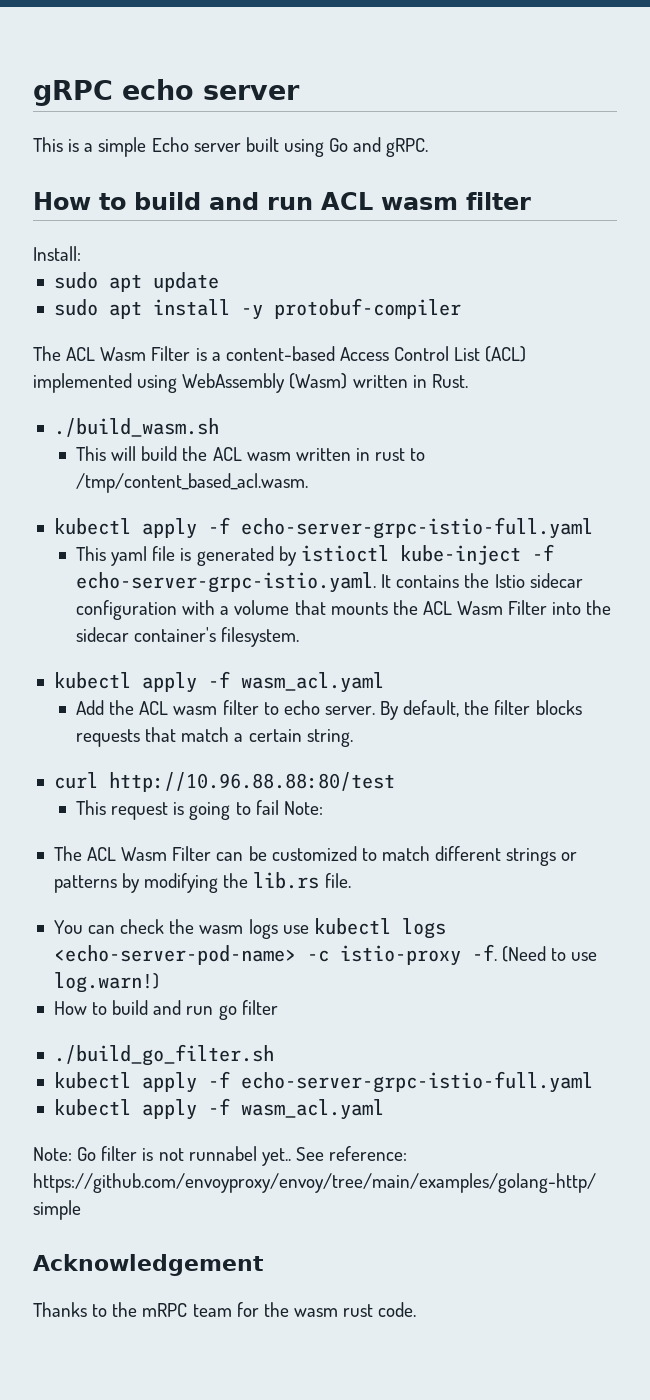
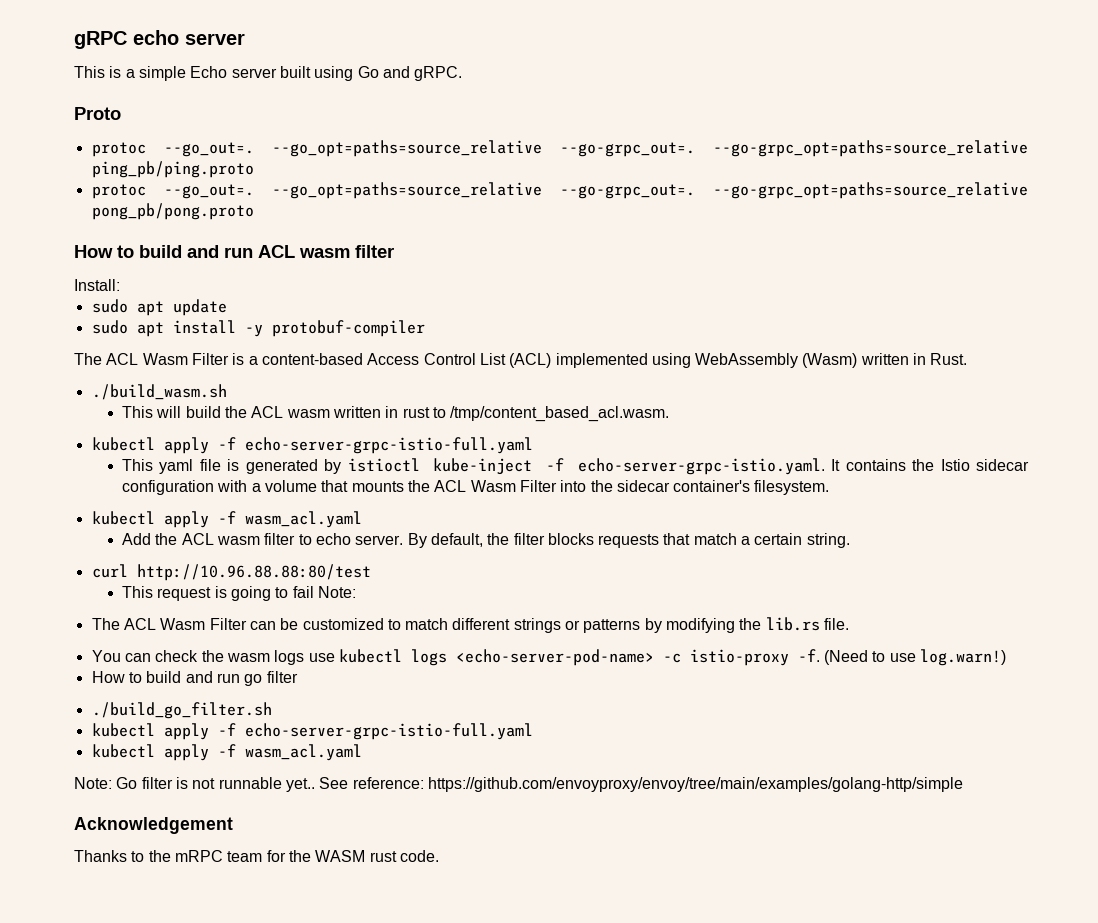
(429, 147) none -> [74,107,121,120] [91,140,1028,157] [91,161,254,178] [91,182,1028,199] [91,203,254,220] // Proto // protoc --go_out=. --go_opt=paths=source_relative --go-grpc_out=. --go-grpc_opt=paths=source_relative ping_pb/ping.proto // protoc --go_out=. --go_opt=paths=source_relative --go-grpc_out=. --go-grpc_opt=paths=source_relative pong_pb/pong.proto
[188,1146,257,1161] runnabel -> [218,777,282,789] runnable
[293,1308,338,1317] wasm -> [315,850,366,862] WASM

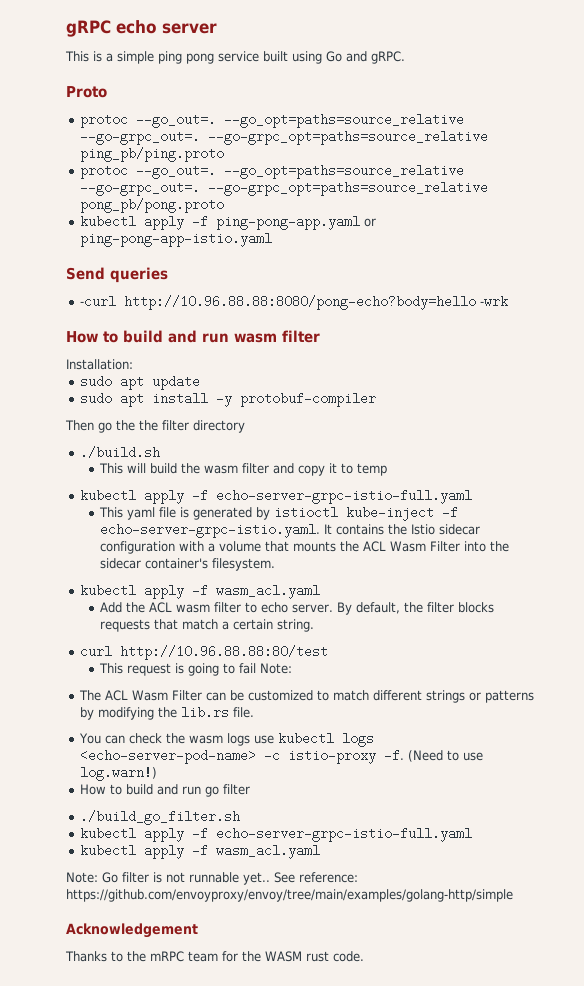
[190,66,277,78] Echo server -> [158,51,259,64] ping pong service
[74,245,295,258] // How to build and run ACL -> [80,215,377,230] [80,232,273,247] [66,267,168,283] [80,295,509,310] [66,330,229,343] // kubectl apply -f ping-pong-app.yaml or ping-pong-app-istio.yaml // Send queries // -curl http://10.96.88.88:8080/pong-echo?body=hello -wrk // How to build and run
[74,279,120,291] Install: -> [66,359,133,370] Installation:
[74,353,968,368] [91,384,227,400] [121,406,670,422] The ACL Wasm Filter is a content-based Access Control List (ACL) implemented using WebAssembly (Wasm) written in Rust. // ./build_wasm.sh // This will build the ACL wasm written in rust to /tmp/content_based_acl.wasm. -> [65,420,245,433] [80,446,161,459] [99,463,388,476] Then go the the filter directory // ./build.sh // This will build the wasm filter and copy it to temp

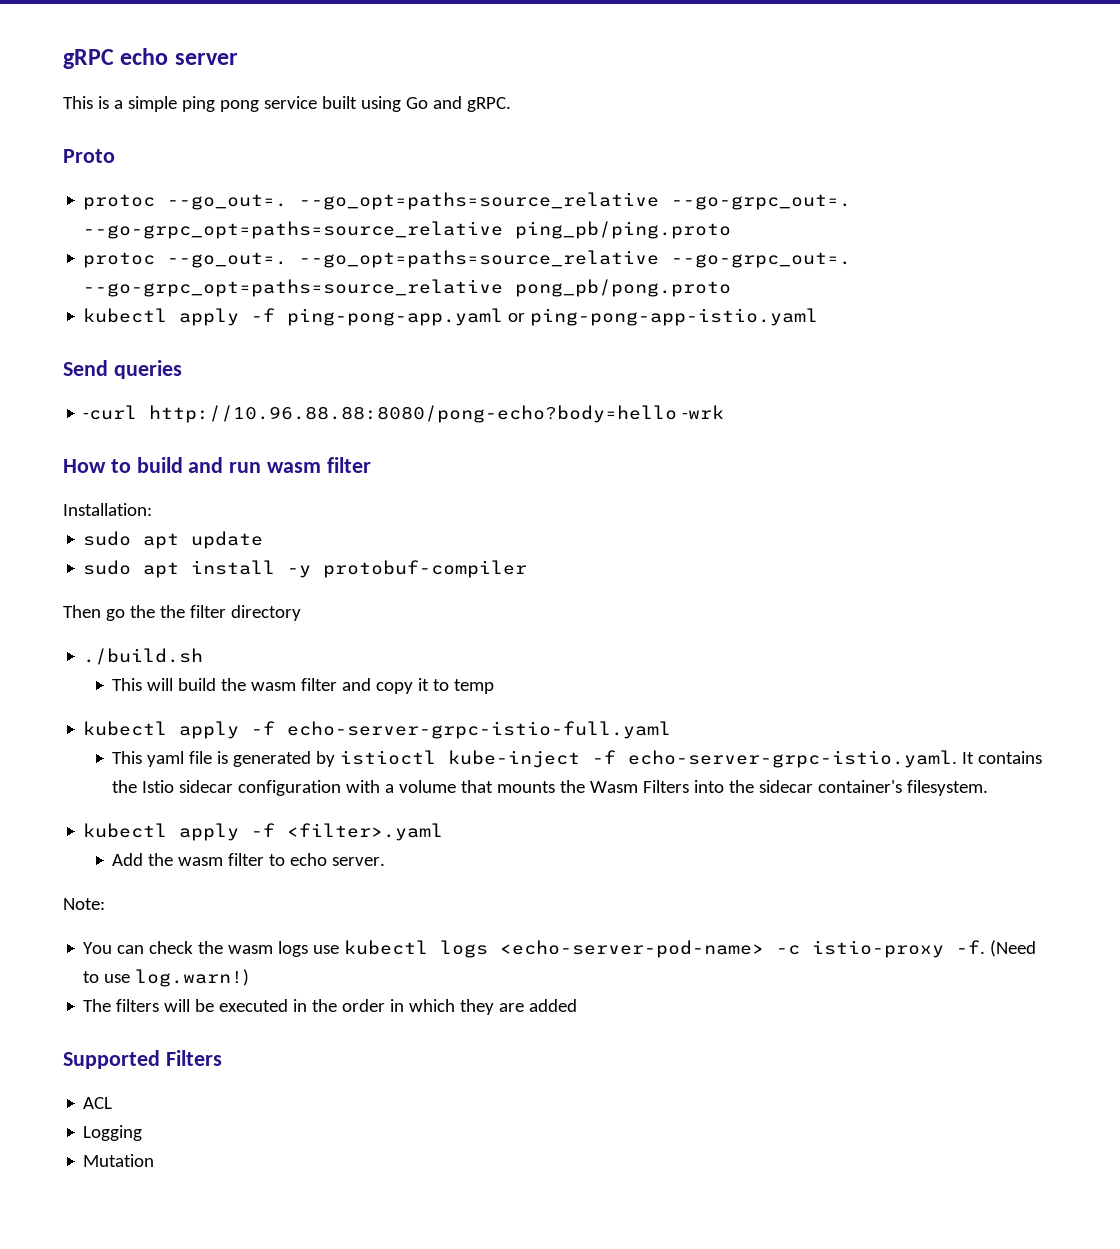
[363,541,461,552] ACL Wasm Filter -> [590,780,690,793] Wasm Filters
[216,584,321,599] wasm_acl.yaml -> [287,823,444,841] <filter>.yaml
[149,602,173,613] ACL -> (174, 859) none
[337,602,495,615] [100,619,315,632] [80,645,329,660] [99,663,293,676] [79,690,535,703] [80,706,255,720] By default, the filter blocks requests that match a certain string. // curl http://10.96.88.88:80/test // This request is going to fail Note: // The ACL Wasm Filter can be customized to match different strings or patterns by modifying the lib.rs file. -> [63,898,105,910] // Note:
[80,784,251,797] [80,810,241,825] [80,827,473,842] [80,844,321,859] [66,872,358,885] [66,889,513,902] [66,923,198,938] [65,951,364,962] How to build and run go filter // ./build_go_filter.sh // kubectl apply -f echo-server-grpc-istio-full.yaml // kubectl apply -f wasm_acl.yaml // Note: Go filter is not runnable yet.. See reference: https://github.com/envoyproxy/envoy/tree/main/examples/golang-http/simple // Acknowledgement // Thanks to the mRPC team for the WASM rust code. -> [83,999,578,1015] [63,1050,222,1069] [83,1097,113,1109] [83,1125,143,1141] [83,1154,155,1167] The filters will be executed in the order in which they are added // Supported Filters // ACL // Logging // Mutation

